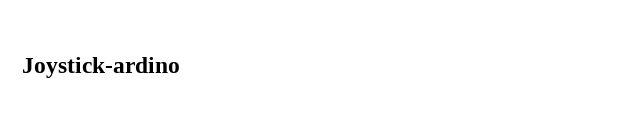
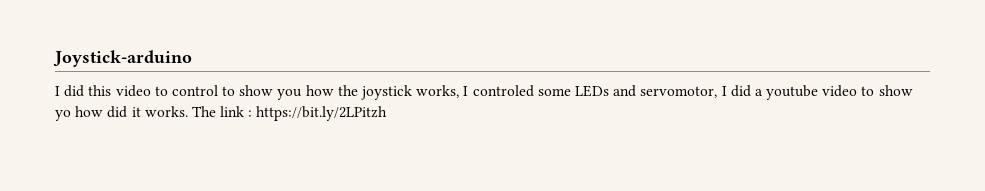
[22,57,180,78] Joystick-ardino -> [53,50,192,67] [55,85,913,100] [55,106,388,121] Joystick-arduino // I did this video to control to show you how the joystick works, I controled some LEDs and servomotor, I did a youtube video to show yo how did it works. The link : https://bit.ly/2LPitzh

